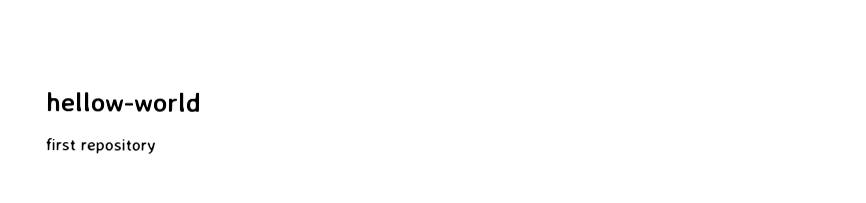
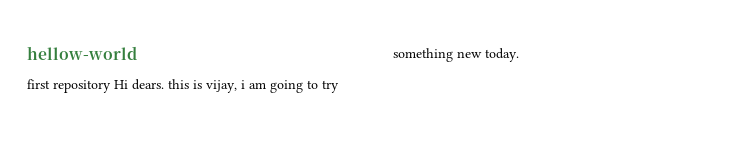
(156, 146) none -> [114,79,339,93] [393,48,519,62] Hi dears. this is vijay, i am going to try something new today.

